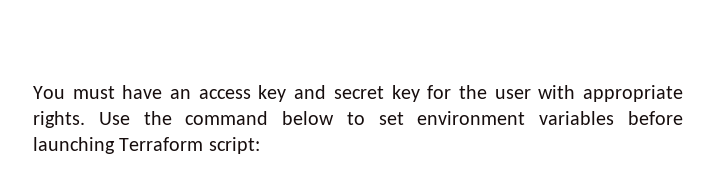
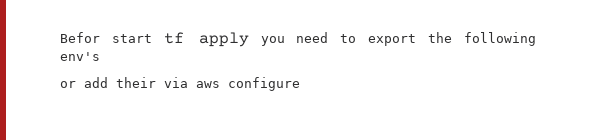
[33,85,683,102] [33,111,683,128] [33,137,260,154] You must have an access key and secret key for the user with appropriate rights. Use the command below to set environment variables before launching Terraform script: -> [60,32,536,47] [60,52,100,61] [60,77,300,91] Befor start tf apply you need to export the following env's // or add their via aws configure

